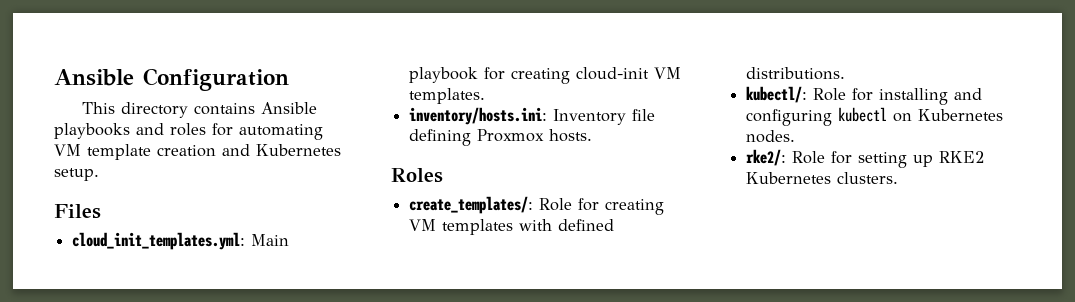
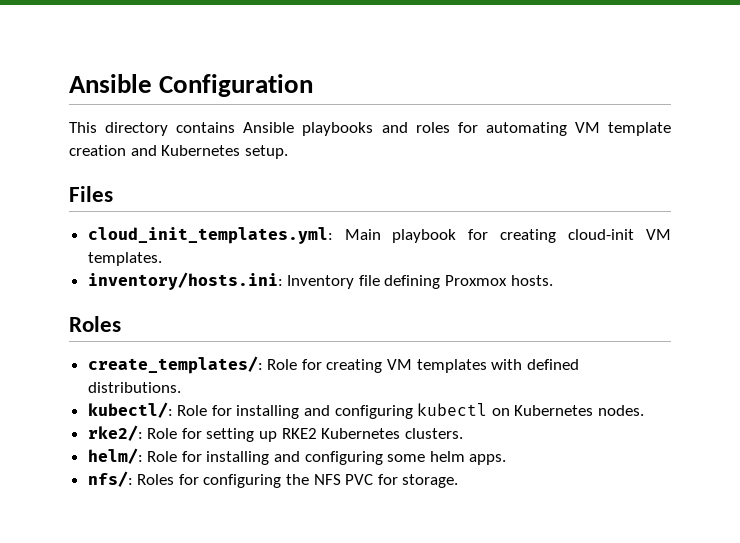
(899, 178) none -> [87,448,507,465] [87,471,459,488] // helm/: Role for installing and configuring some helm apps. // nfs/: Roles for configuring the NFS PVC for storage.

